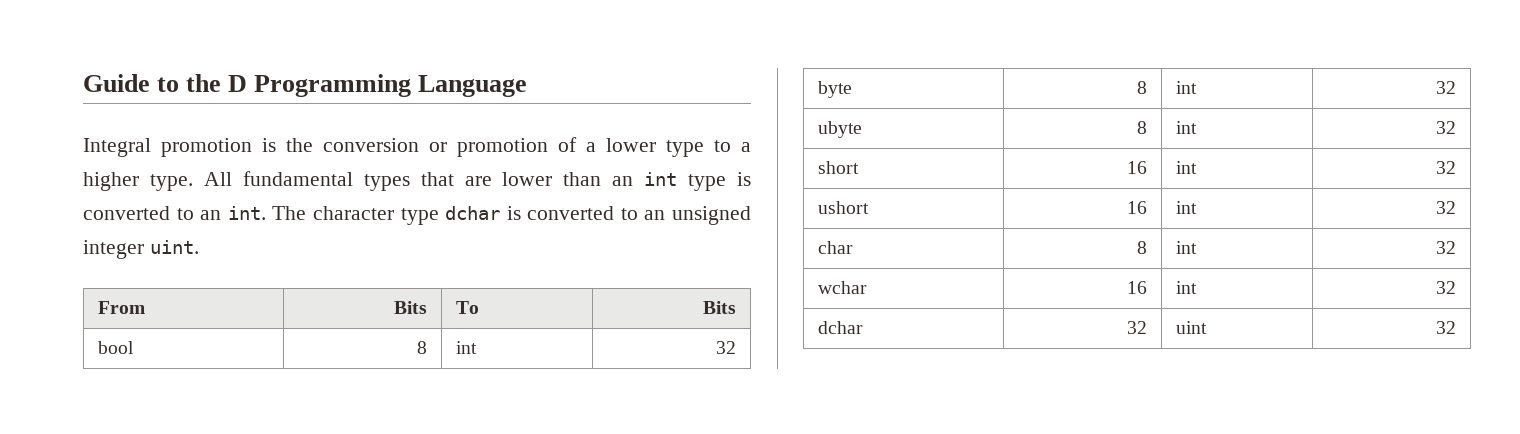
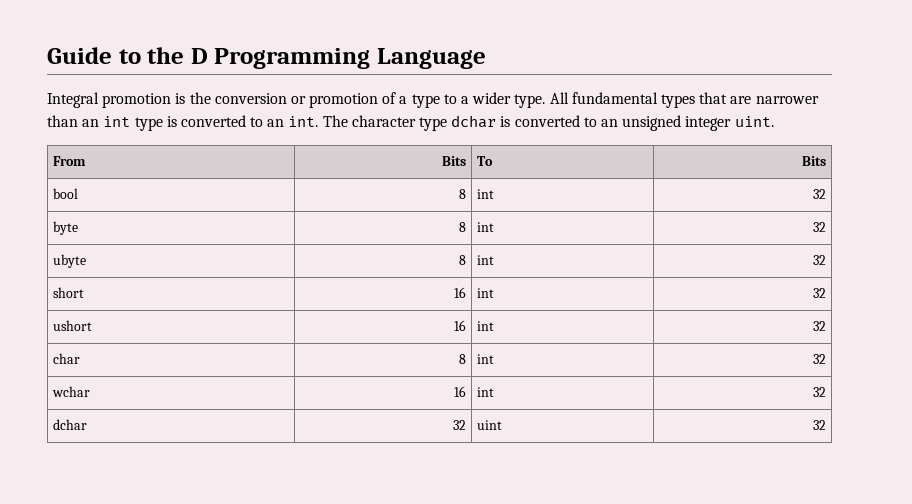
[606,138,656,152] lower -> (408, 100) none
[83,172,139,191] higher -> [472,92,512,104] wider
[502,172,553,186] lower -> [755,96,819,104] narrower

